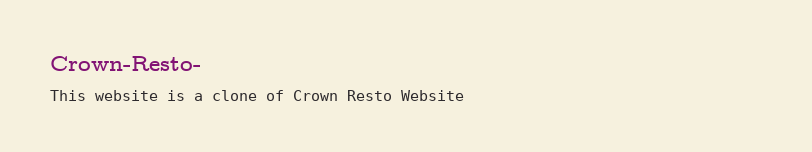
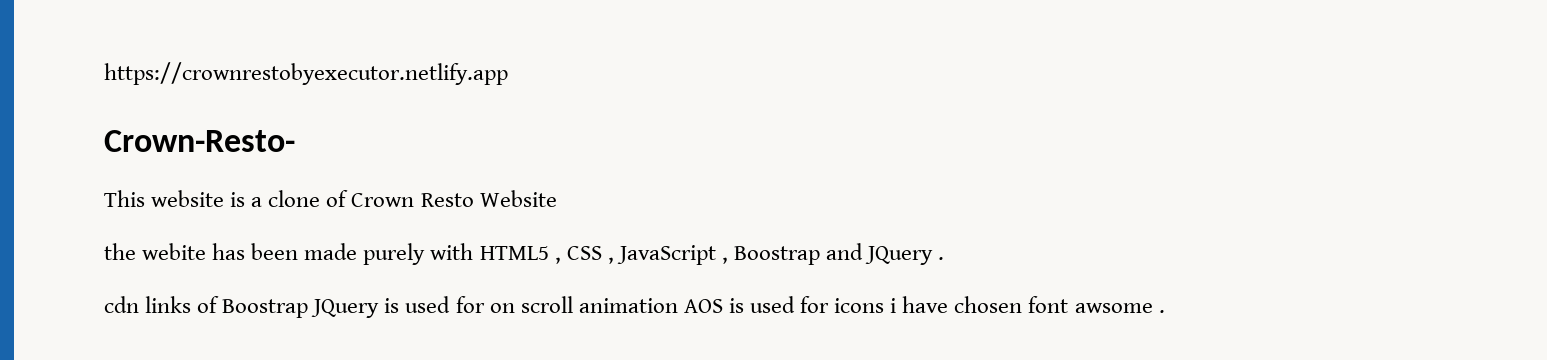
(50, 63) none -> [104,62,508,85] https://crownrestobyexecutor.netlify.app //
(464, 95) none -> [104,243,945,265] [104,296,1165,318] // the webite has been made purely with HTML5 , CSS , JavaScript , Boostrap and JQuery . // cdn links of Boostrap JQuery is used for on scroll animation AOS is used for icons i have chosen font awsome .

